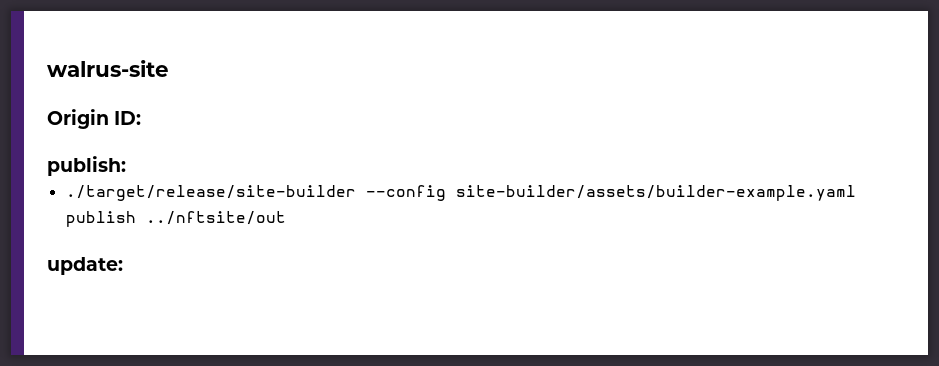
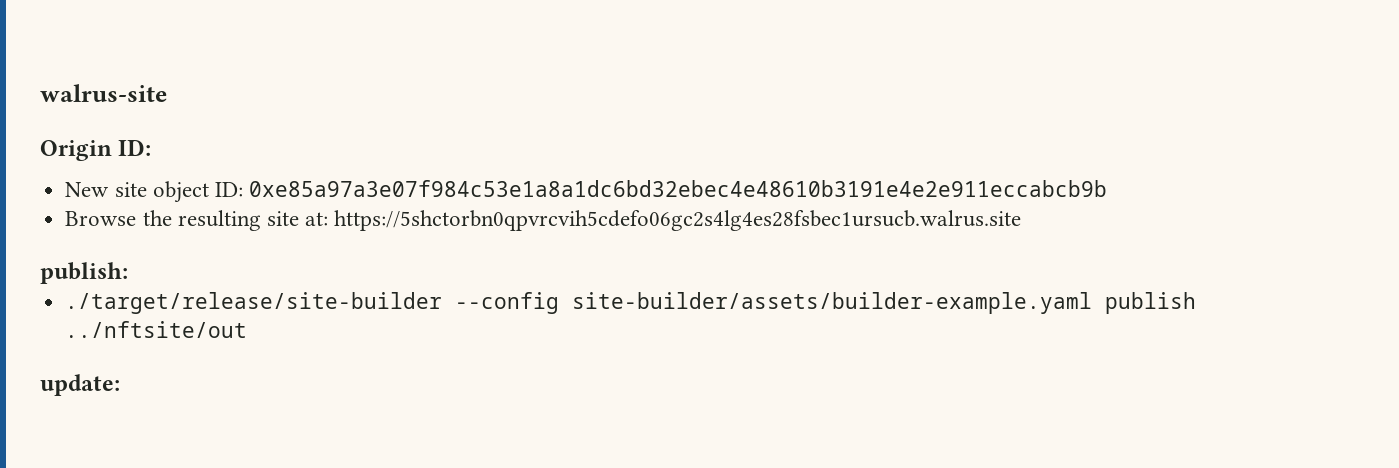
(142, 118) none -> [65,180,1108,203] [65,210,1022,231] // New site object ID: 0xe85a97a3e07f984c53e1a8a1dc6bd32ebec4e48610b3191e4e2e911eccabcb9b // Browse the resulting site at: https://5shctorbn0qpvrcvih5cdefo06gc2s4lg4es28fsbec1ursucb.walrus.site

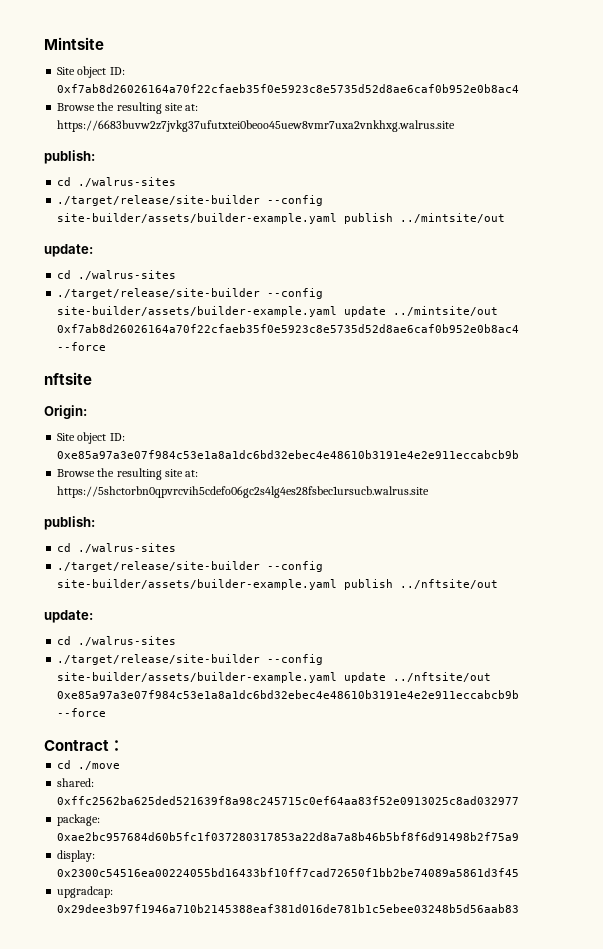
[40,84,167,102] [40,139,152,161] [65,182,147,197] walrus-site // Origin ID: // New site -> [44,37,104,50] [57,66,125,78] [57,84,520,93] [57,102,199,114] [57,120,456,132] [44,150,95,164] [57,177,177,187] [57,195,324,206] [57,213,506,224] [44,244,93,257] [57,270,177,280] [57,288,324,299] [57,306,499,317] [57,324,520,333] [57,342,107,351] [44,372,92,385] [44,405,87,419] [57,433,76,441] Mintsite // Site object ID: 0xf7ab8d26026164a70f22cfaeb35f0e5923c8e5735d52d8ae6caf0b952e0b8ac4 // Browse the resulting site at: https://6683buvw2z7jvkg37ufutxtei0beoo45uew8vmr7uxa2vnkhxg.walrus.site // publish: // cd ./walrus-sites // ./target/release/site-builder --config site-builder/assets/builder-example.yaml publish ../mintsite/out // update: // cd ./walrus-sites // ./target/release/site-builder --config site-builder/assets/builder-example.yaml update ../mintsite/out 0xf7ab8d26026164a70f22cfaeb35f0e5923c8e5735d52d8ae6caf0b952e0b8ac4 --force // nftsite // Origin: // Site
(128, 273) none -> [57,543,177,553] // cd ./walrus-sites
(120, 385) none -> [57,636,177,646] [57,654,324,665] [57,672,492,683] [57,690,520,699] [57,708,107,717] [44,740,124,751] [57,760,121,770] [57,778,95,787] [57,796,520,805] [57,814,101,826] [57,832,520,841] [57,850,96,862] [57,868,520,877] [57,886,114,898] [57,904,520,913] // cd ./walrus-sites // ./target/release/site-builder --config site-builder/assets/builder-example.yaml update ../nftsite/out 0xe85a97a3e07f984c53e1a8a1dc6bd32ebec4e48610b3191e4e2e911eccabcb9b --force // Contract： // cd ./move // shared: 0xffc2562ba625ded521639f8a98c245715c0ef64aa83f52e0913025c8ad032977 // package: 0xae2bc957684d60b5fc1f037280317853a22d8a7a8b46b5bf8f6d91498b2f75a9 // display: 0x2300c54516ea00224055bd16433bf10ff7cad72650f1bb2be74089a5861d3f45 // upgradcap: 0x29dee3b97f1946a710b2145388eaf381d016de781b1c5ebee03248b5d56aab83

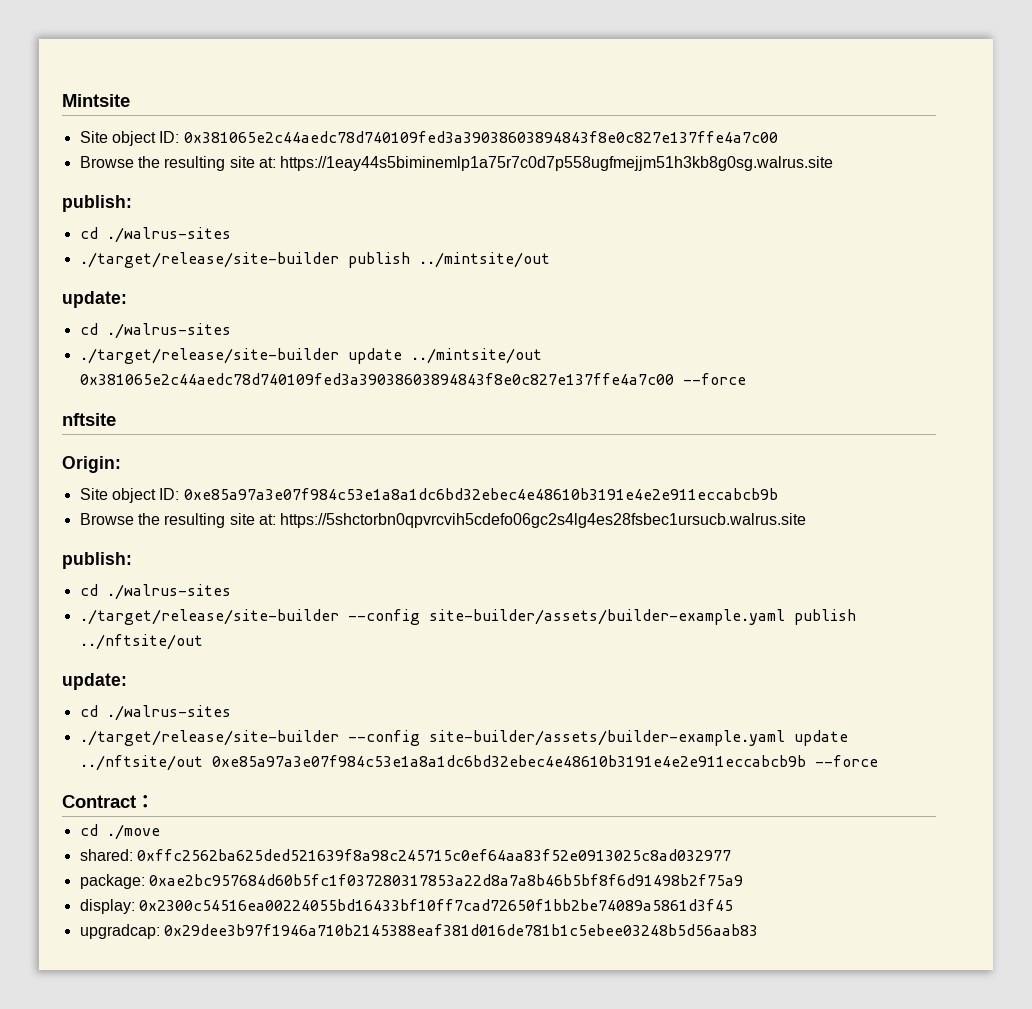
[57,84,520,93] [57,102,199,114] [57,120,456,132] [44,150,95,164] [57,177,177,187] [57,195,324,206] [57,213,338,224] 0xf7ab8d26026164a70f22cfaeb35f0e5923c8e5735d52d8ae6caf0b952e0b8ac4 // Browse the resulting site at: https://6683buvw2z7jvkg37ufutxtei0beoo45uew8vmr7uxa2vnkhxg.walrus.site // publish: // cd ./walrus-sites // ./target/release/site-builder --config site-builder/assets/builder-example.yaml -> [183,131,778,143] [79,156,834,171] [62,195,132,212] [79,227,231,243] [79,252,339,268] 0x381065e2c44aedc78d740109fed3a39038603894843f8e0c827e137ffe4a7c00 // Browse the resulting site at: https://1eay44s5biminemlp1a75r7c0d7p558ugfmejjm51h3kb8g0sg.walrus.site // publish: // cd ./walrus-sites // ./target/release/site-builder
[267,288,324,299] [57,306,338,317] --config site-builder/assets/builder-example.yaml -> (339, 356) none
[57,324,520,333] 0xf7ab8d26026164a70f22cfaeb35f0e5923c8e5735d52d8ae6caf0b952e0b8ac4 -> [79,373,674,385] 0x381065e2c44aedc78d740109fed3a39038603894843f8e0c827e137ffe4a7c00

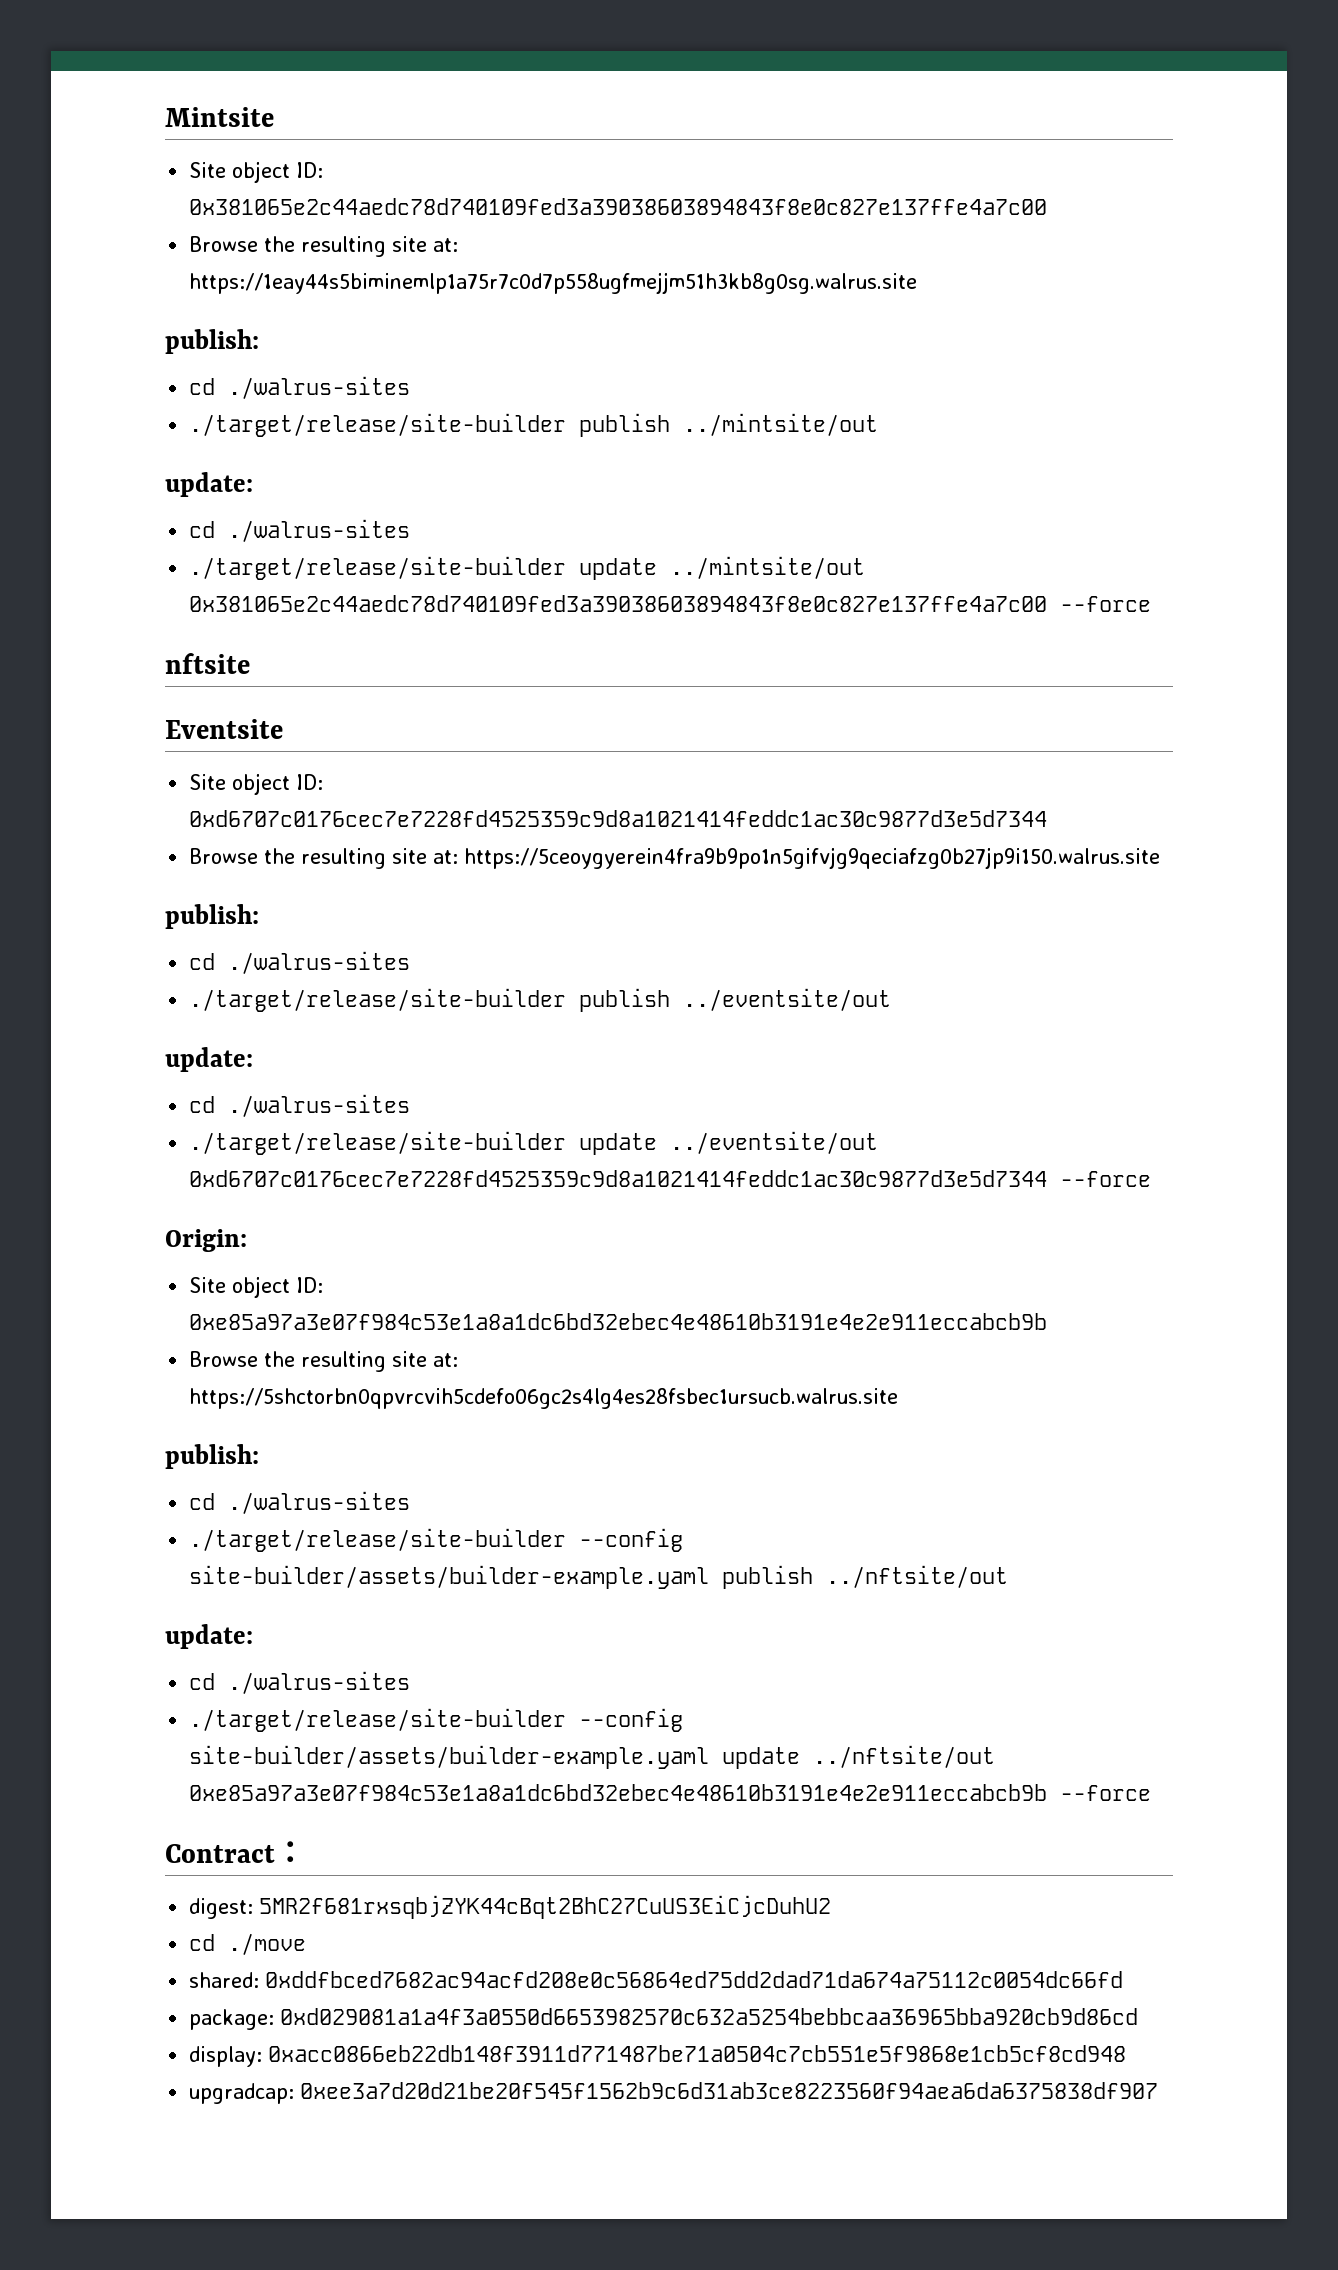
(116, 419) none -> [165,719,283,739] [189,773,324,795] [189,810,1048,827] [189,847,1161,869] [165,904,259,929] [189,951,411,974] [189,988,892,1012] [165,1047,253,1072] [189,1094,411,1117] [189,1131,879,1155] [189,1170,1152,1187] // Eventsite // Site object ID: 0xd6707c0176cec7e7228fd4525359c9d8a1021414feddc1ac30c9877d3e5d7344 // Browse the resulting site at: https://5ceoygyerein4fra9b9po1n5gifvjg9qeciafzg0b27jp9i150.walrus.site // publish: // cd ./walrus-sites // ./target/release/site-builder publish ../eventsite/out // update: // cd ./walrus-sites // ./target/release/site-builder update ../eventsite/out 0xd6707c0176cec7e7228fd4525359c9d8a1021414feddc1ac30c9877d3e5d7344 --force
(155, 801) none -> [189,1895,832,1919] // digest: 5MR2f681rxsqbjZYK44cBqt2BhC27CuUS3EiCjcDuhU2
[136,849,731,861] 0xffc2562ba625ded521639f8a98c245715c0ef64aa83f52e0913025c8ad032977 -> [265,1971,1124,1988] 0xddfbced7682ac94acfd208e0c56864ed75dd2dad71da674a75112c0054dc66fd
[148,874,743,886] 0xae2bc957684d60b5fc1f037280317853a22d8a7a8b46b5bf8f6d91498b2f75a9 -> [280,2008,1139,2025] 0xd029081a1a4f3a0550d6653982570c632a5254bebbcaa36965bba920cb9d86cd
[138,899,733,911] 0x2300c54516ea00224055bd16433bf10ff7cad72650f1bb2be74089a5861d3f45 -> [268,2045,1127,2062] 0xacc0866eb22db148f3911d771487be71a0504c7cb551e5f9868e1cb5cf8cd948
[163,924,758,936] 0x29dee3b97f1946a710b2145388eaf381d016de781b1c5ebee03248b5d56aab83 -> [300,2082,1159,2099] 0xee3a7d20d21be20f545f1562b9c6d31ab3ce8223560f94aea6da6375838df907

